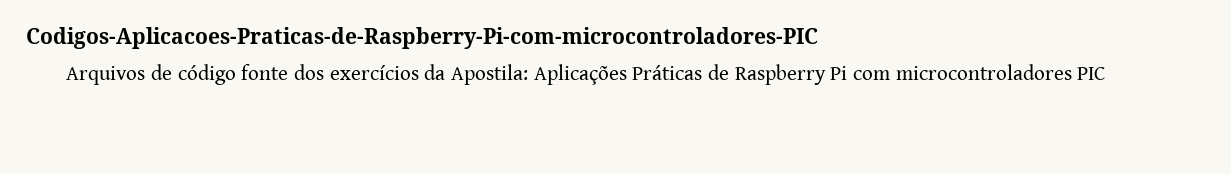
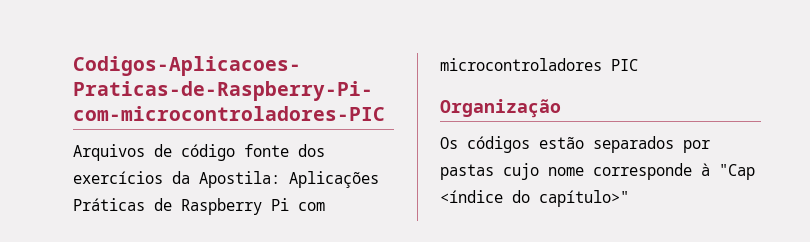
(1106, 73) none -> [440,99,561,118] [440,136,710,153] [440,163,755,180] [440,190,629,207] // Organização // Os códigos estão separados por pastas cujo nome corresponde à "Cap <índice do capítulo>"

